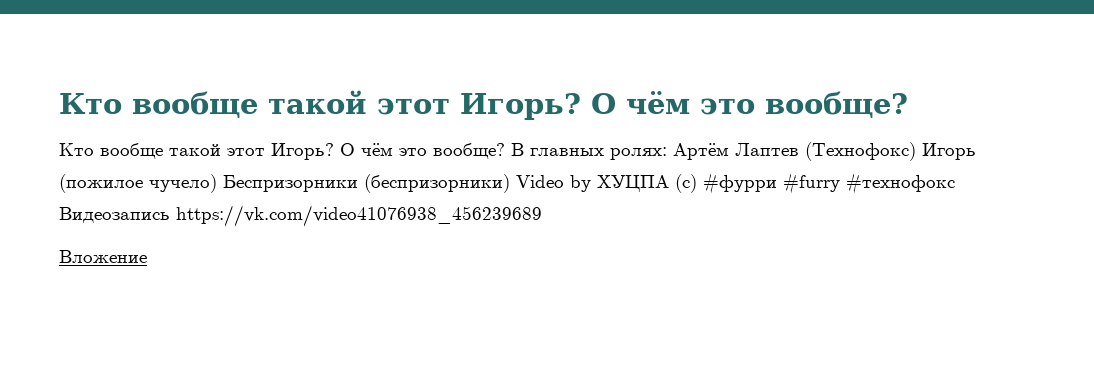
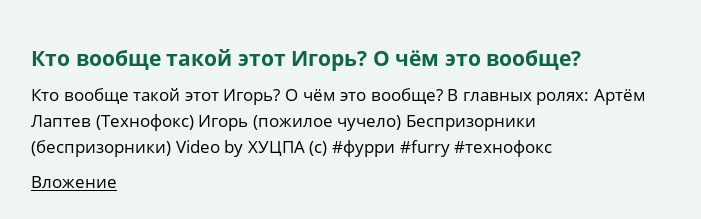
[59,205,542,227] Видеозапись https://vk.com/video41076938_456239689 -> (553, 148) none

